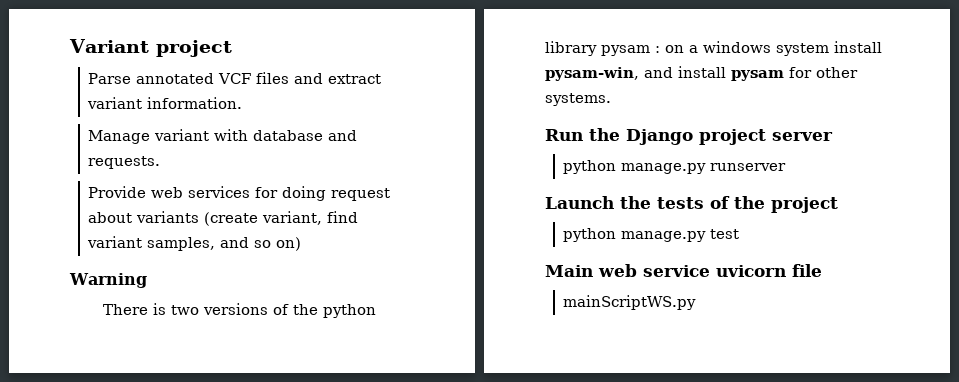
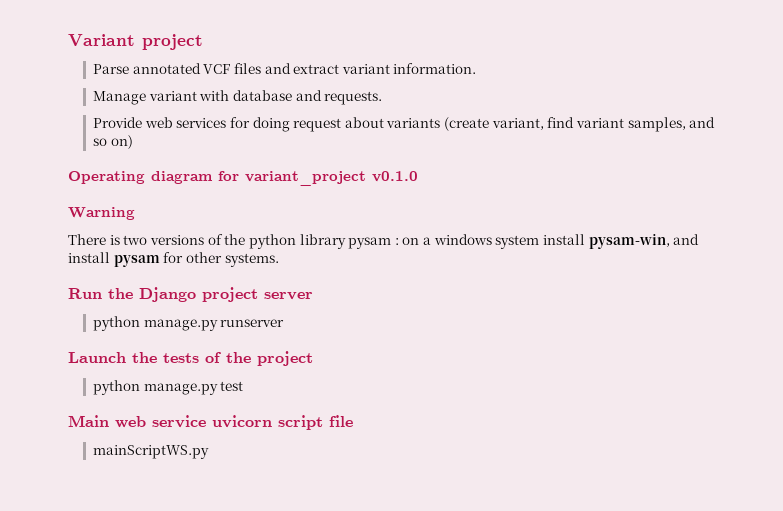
(302, 244) none -> [68,171,418,186] // Operating diagram for variant_project v0.1.0
(786, 271) none -> [278,415,323,430] script

